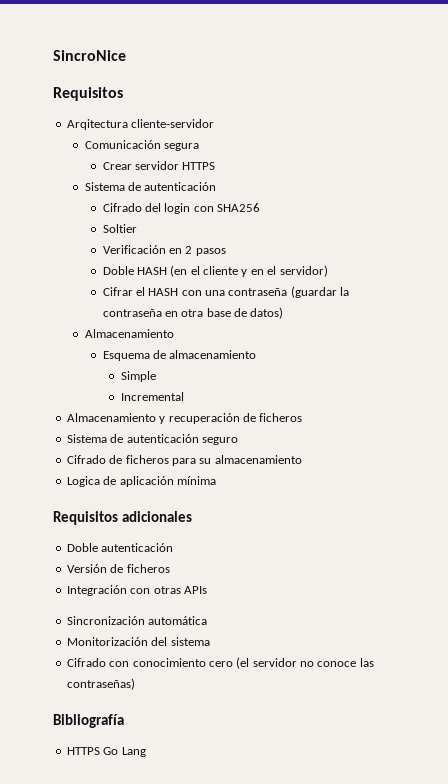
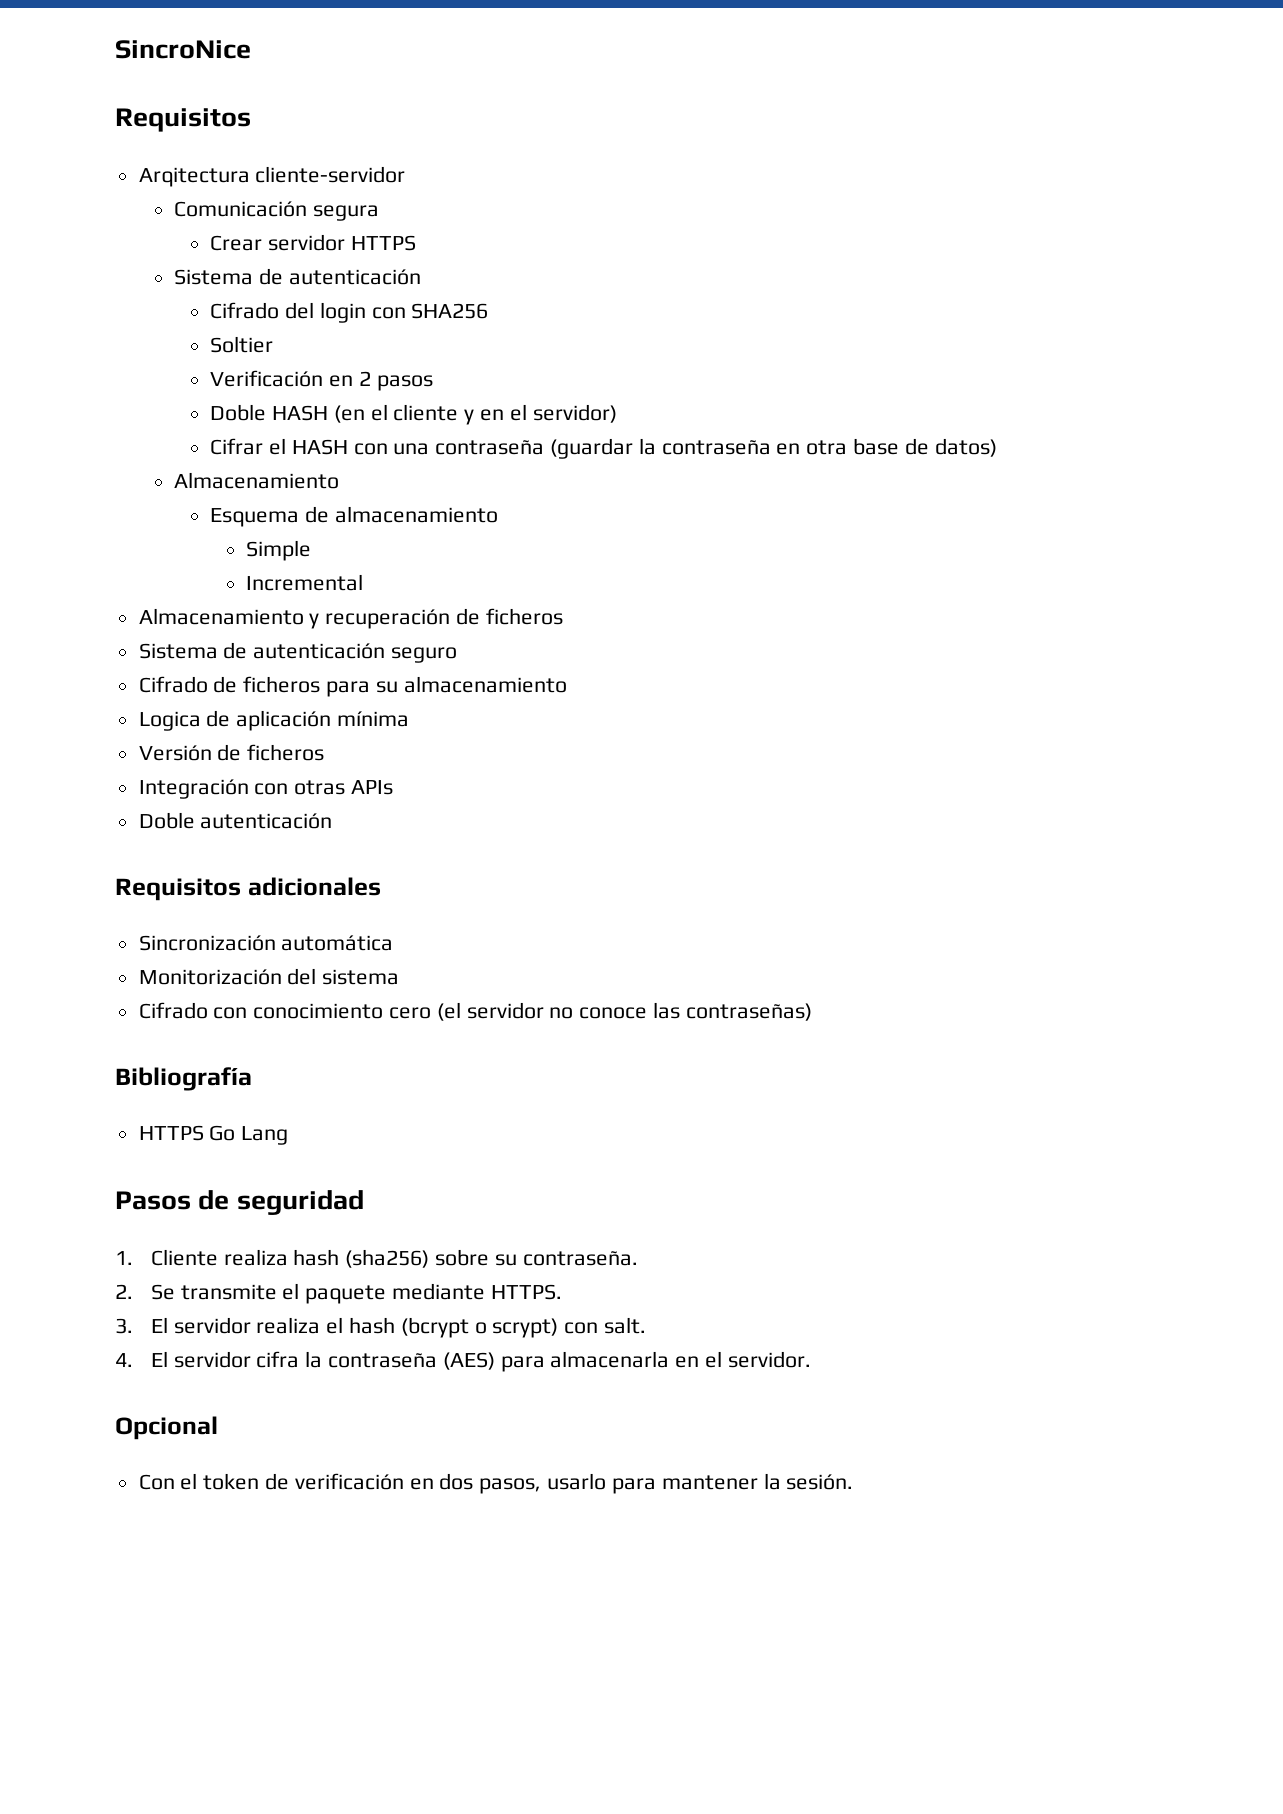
[53,511,192,525] [66,543,174,552] // Requisitos adicionales // Doble autenticación -> (410, 719) none
(207, 590) none -> [138,812,333,829] [115,877,381,901] // Doble autenticación // Requisitos adicionales
(146, 752) none -> [115,1190,364,1215] [115,1249,638,1268] [115,1283,562,1304] [115,1317,647,1338] [115,1351,811,1372] [115,1416,218,1440] [138,1473,854,1494] // Pasos de seguridad // 1. Cliente realiza hash (sha256) sobre su contraseña. // 2. Se transmite el paquete mediante HTTPS. // 3. El servidor realiza el hash (bcrypt o scrypt) con salt. // 4. El servidor cifra la contraseña (AES) para almacenarla en el servidor. // Opcional // Con el token de verificación en dos pasos, usarlo para mantener la sesión.

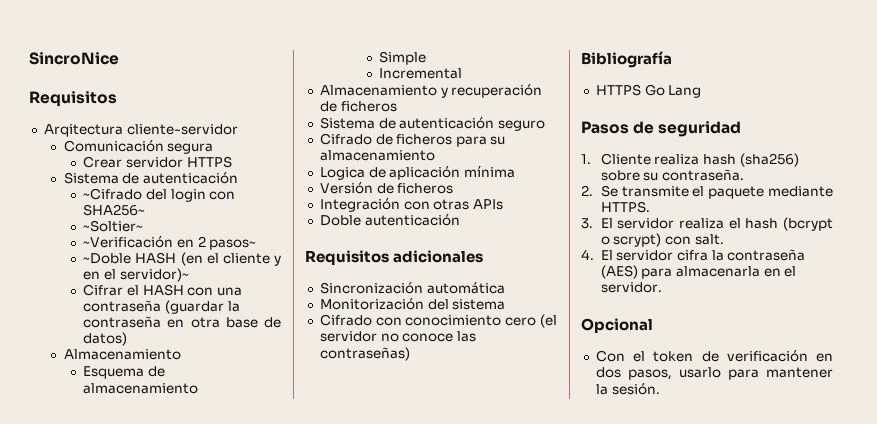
[210,302,280,319] Cifrado -> [83,188,143,200] ~Cifrado
[411,303,489,319] [210,336,274,353] [210,370,433,391] [210,404,267,421] SHA256 // Soltier // Verificación en 2 pasos // Doble -> [83,204,146,216] [83,220,144,232] [83,236,257,250] [83,253,132,264] SHA256~ // ~Soltier~ // ~Verificación en 2 pasos~ // ~Doble
[532,404,617,423] servidor) -> [119,268,189,282] servidor)~

